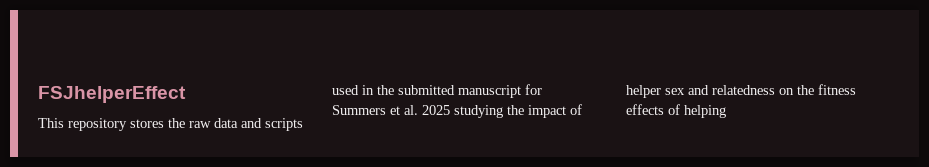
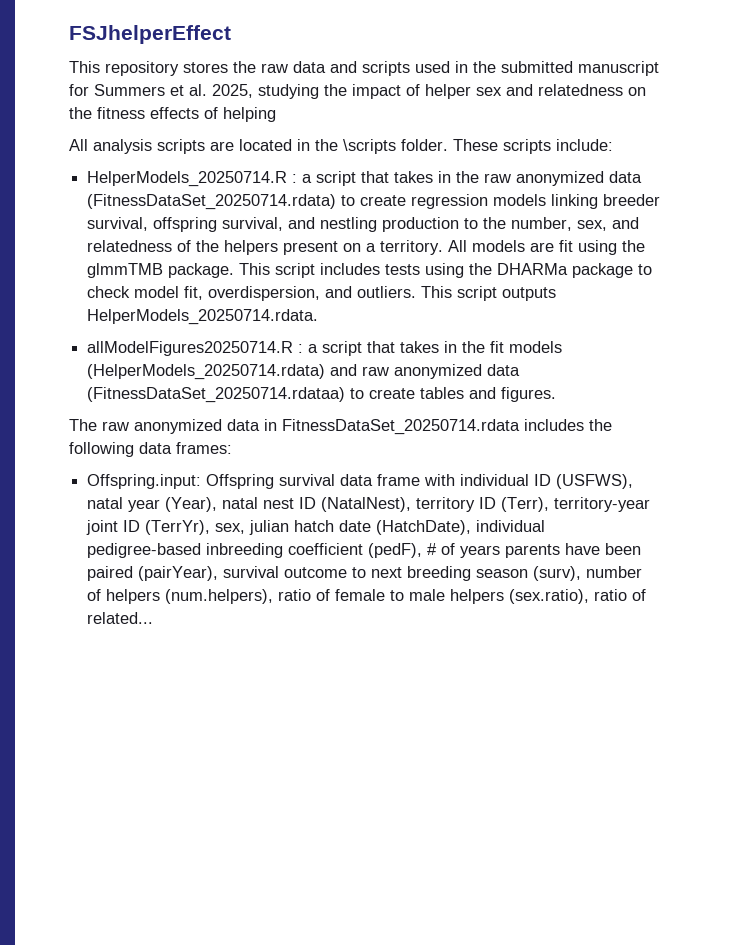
[422,105,450,115] 2025 -> [212,84,253,98] 2025,
(726, 111) none -> [69,139,613,154] [87,171,643,187] [87,194,661,210] [87,217,640,232] [87,240,646,255] [87,263,653,278] [87,286,557,301] [87,309,319,325] [87,341,563,356] [87,364,521,380] [87,387,557,403] [69,419,612,435] [69,442,232,457] [87,474,634,489] [87,497,651,512] [86,520,546,535] [87,543,642,558] [87,566,643,581] [87,589,647,604] [87,612,154,624] // All analysis scripts are located in the \scripts folder. These scripts include: // HelperModels_20250714.R : a script that takes in the raw anonymized data (FitnessDataSet_20250714.rdata) to create regression models linking breeder survival, offspring survival, and nestling production to the number, sex, and relatedness of the helpers present on a territory. All models are fit using the glmmTMB package. This script includes tests using the DHARMa package to check model fit, overdispersion, and outliers. This script outputs HelperModels_20250714.rdata. // allModelFigures20250714.R : a script that takes in the fit models (HelperModels_20250714.rdata) and raw anonymized data (FitnessDataSet_20250714.rdataa) to create tables and figures. // The raw anonymized data in FitnessDataSet_20250714.rdata includes the following data frames: // Offspring.input: Offspring survival data frame with individual ID (USFWS), natal year (Year), natal nest ID (NatalNest), territory ID (Terr), territory-year joint ID (TerrYr), sex, julian hatch date (HatchDate), individual pedigree-based inbreeding coefficient (pedF), # of years parents have been paired (pairYear), survival outcome to next breeding season (surv), number of helpers (num.helpers), ratio of female to male helpers (sex.ratio), ratio of related...

